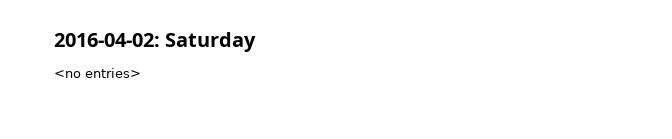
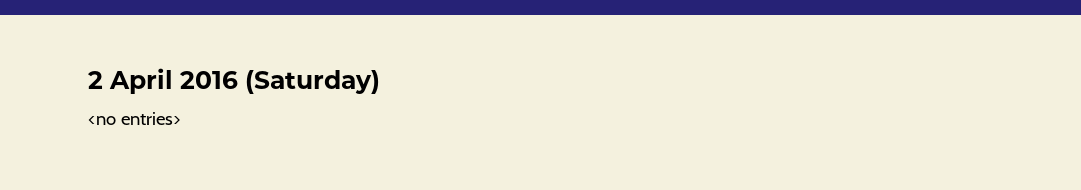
[54,32,257,52] 2016-04-02: Saturday -> [88,68,380,94] 2 April 2016 (Saturday)

